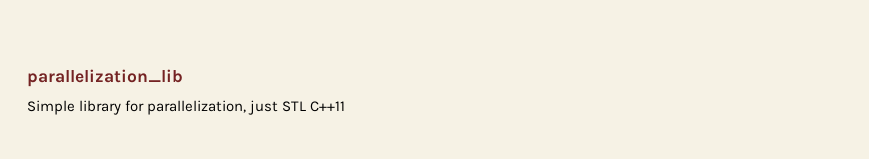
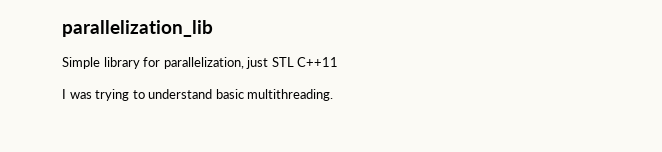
(346, 106) none -> [62,89,334,101] // I was trying to understand basic multithreading.

